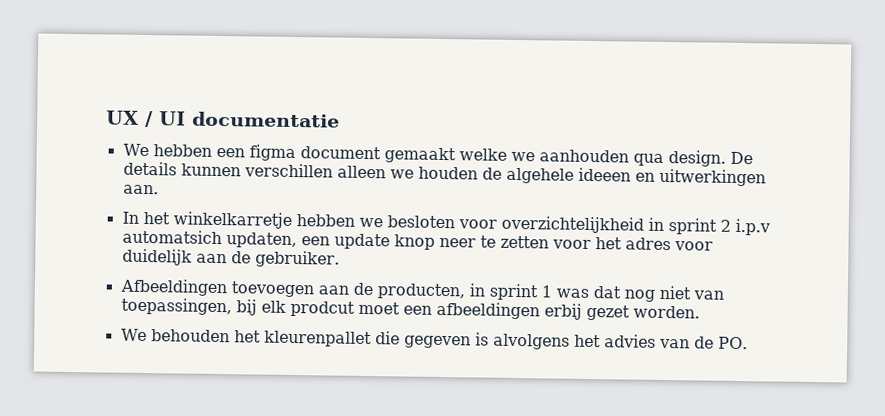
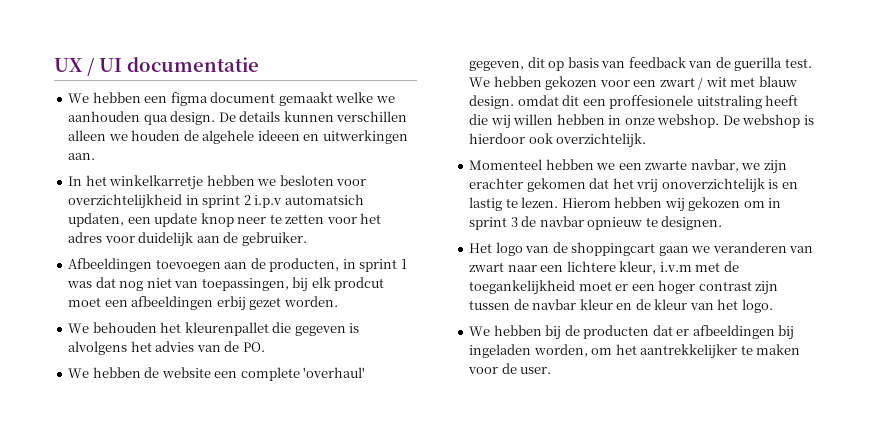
(748, 343) none -> [68,367,366,381] [469,57,812,71] [469,76,797,90] [469,95,799,109] [469,114,814,129] [469,133,647,148] [469,159,787,174] [469,178,798,193] [469,197,782,212] [469,216,723,230] [469,242,814,256] [469,261,739,274] [469,280,779,295] [469,299,773,313] [469,325,795,340] [469,344,801,359] [468,363,552,374] // We hebben de website een complete 'overhaul' gegeven, dit op basis van feedback van de guerilla test. We hebben gekozen voor een zwart / wit met blauw design. omdat dit een proffesionele uitstraling heeft die wij willen hebben in onze webshop. De webshop is hierdoor ook overzichtelijk. // Momenteel hebben we een zwarte navbar, we zijn erachter gekomen dat het vrij onoverzichtelijk is en lastig te lezen. Hierom hebben wij gekozen om in sprint 3 de navbar opnieuw te designen. // Het logo van de shoppingcart gaan we veranderen van zwart naar een lichtere kleur, i.v.m met de toegankelijkheid moet er een hoger contrast zijn tussen de navbar kleur en de kleur van het logo. // We hebben bij de producten dat er afbeeldingen bij ingeladen worden, om het aantrekkelijker te maken voor de user.

